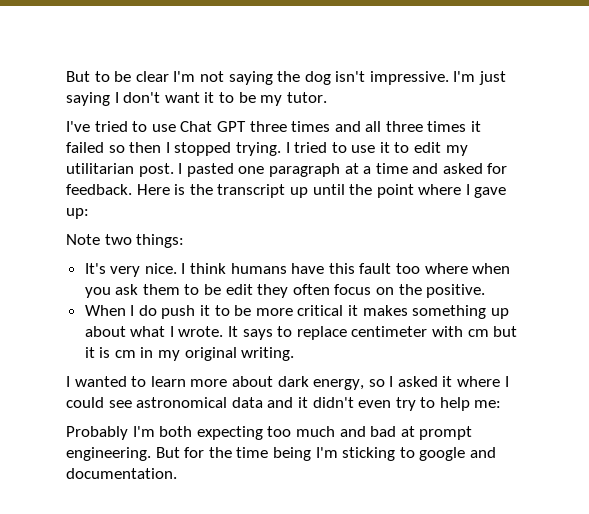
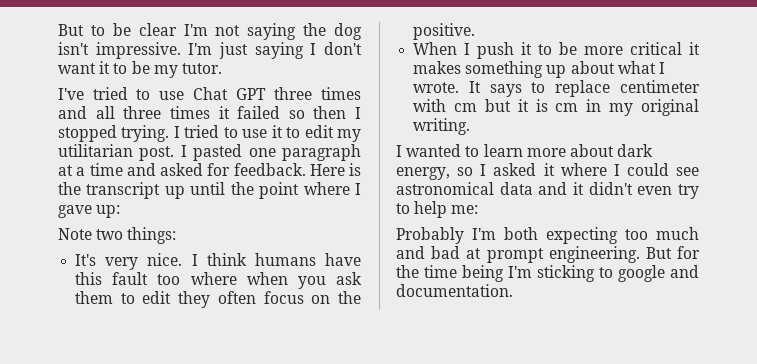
[204,284,222,295] be -> (135, 298) none
[138,305,157,316] do -> (471, 49) none

